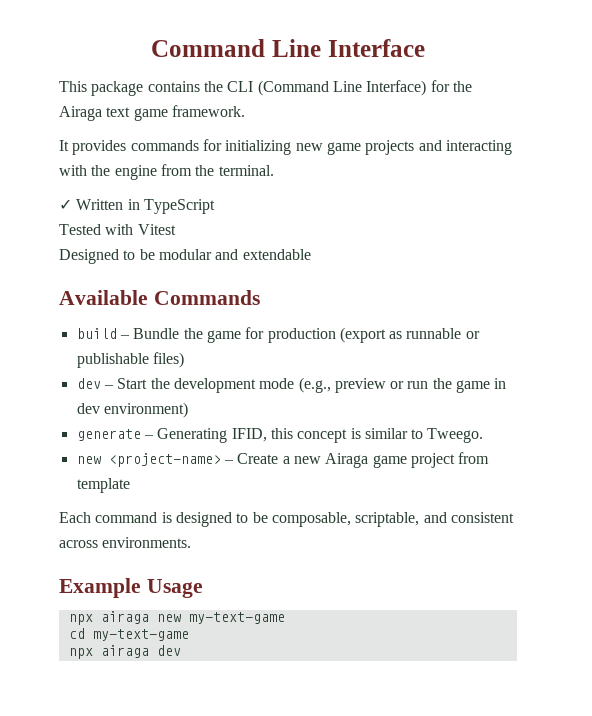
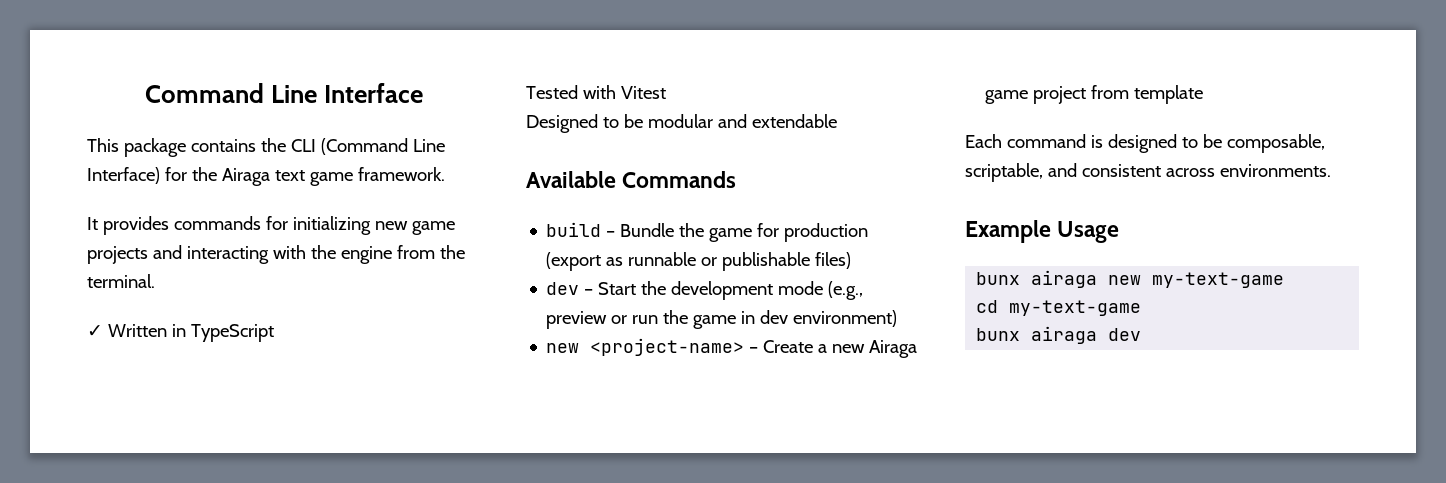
[76,428,484,443] // generate – Generating IFID, this concept is similar to Tweego. -> (898, 318) none
[68,614,93,625] npx -> [976,272,1021,285] bunx
[68,648,93,659] npx -> [976,328,1021,341] bunx

